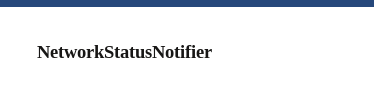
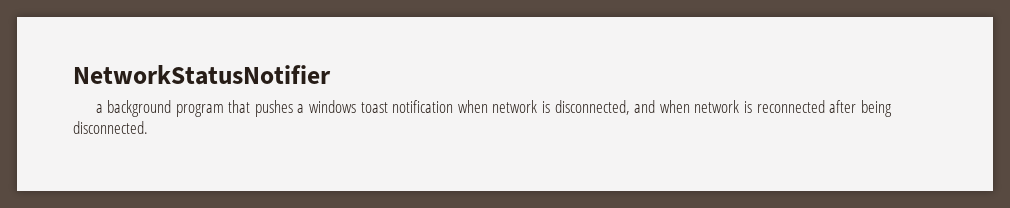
(212, 51) none -> [95,100,892,117] [73,121,148,134] // a background program that pushes a windows toast notification when network is disconnected, and when network is reconnected after being disconnected.

